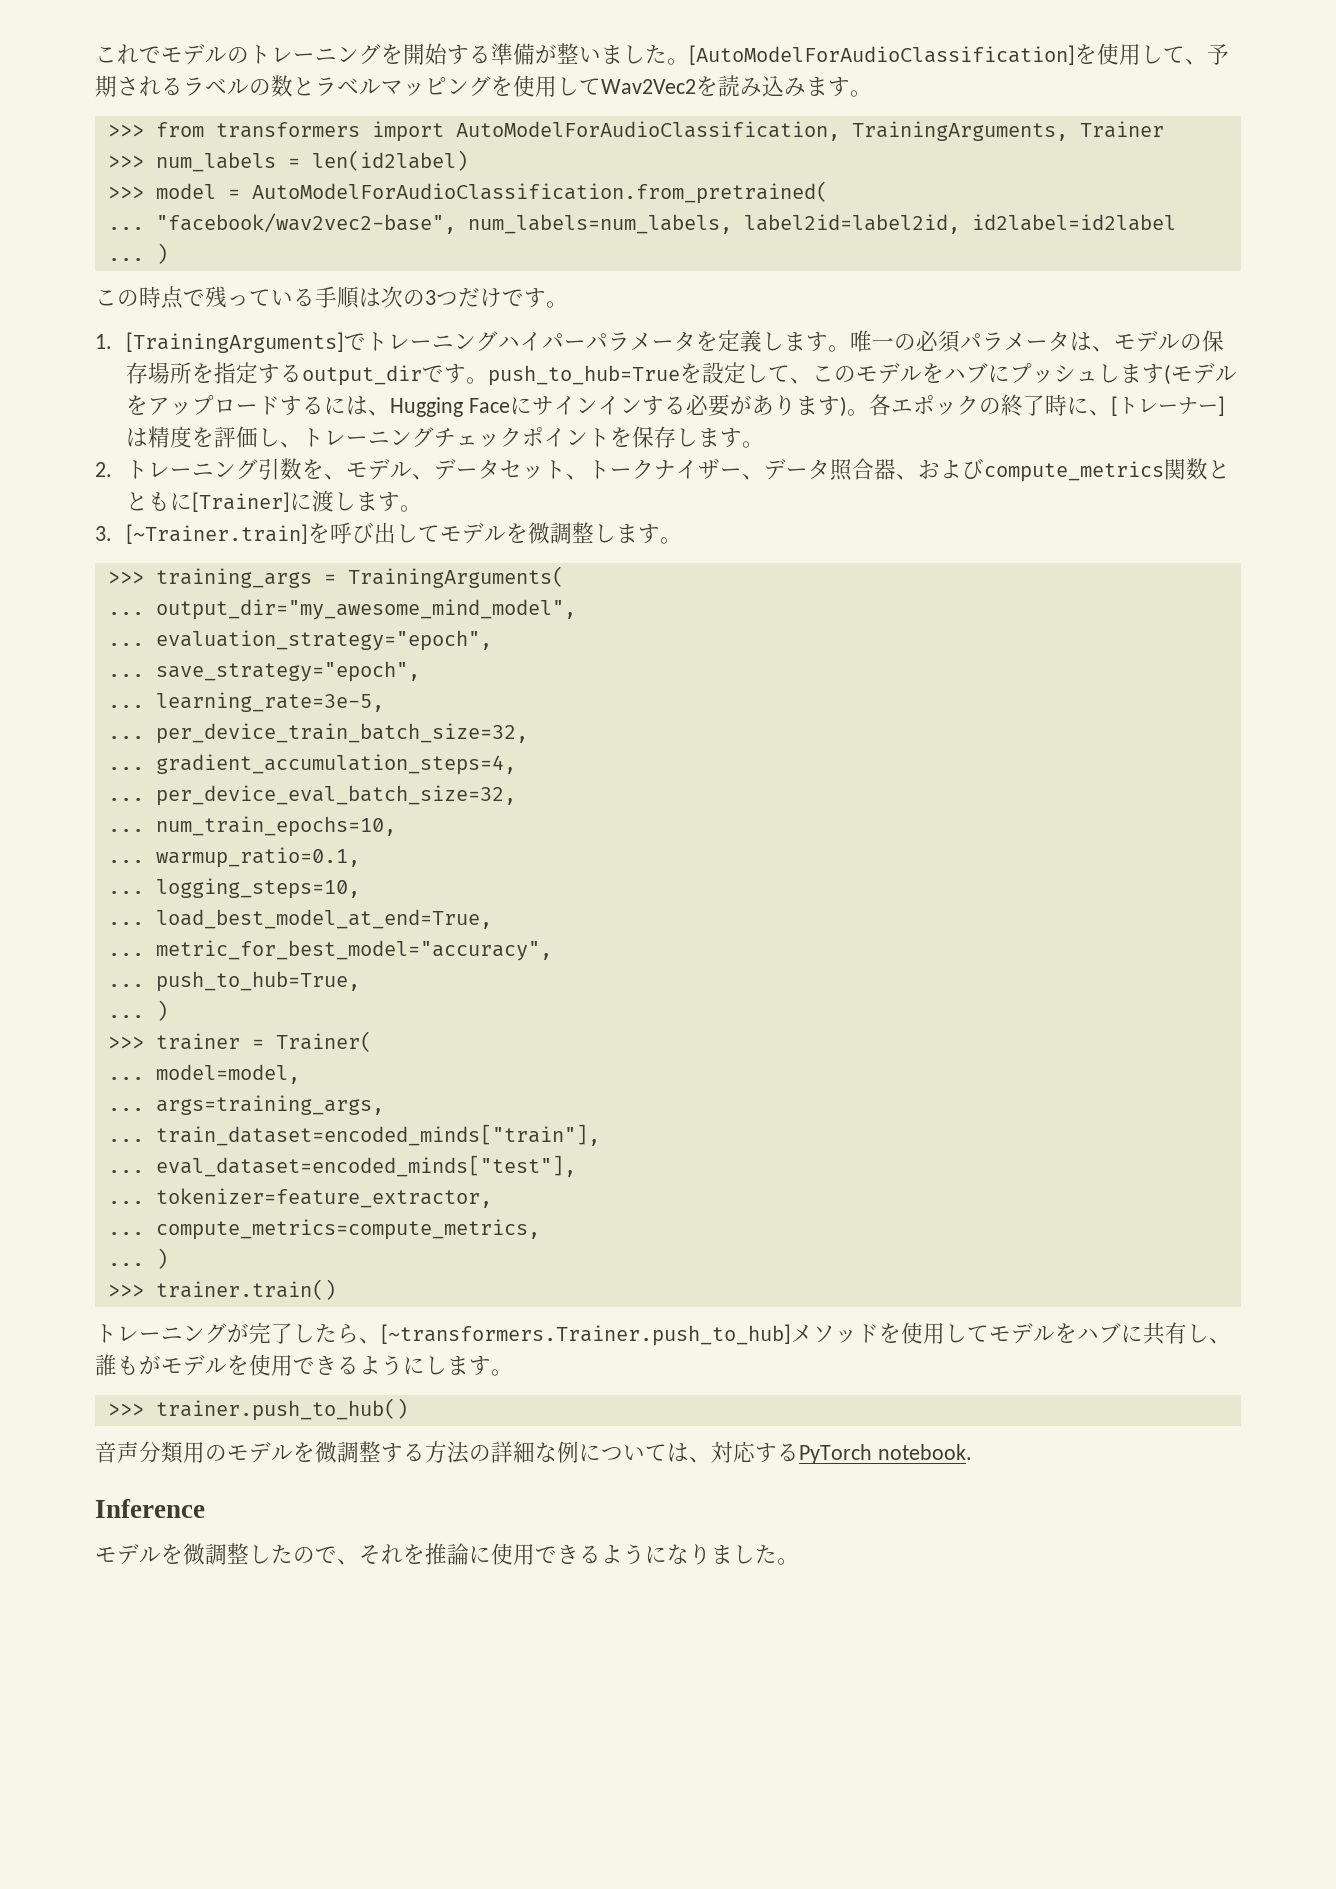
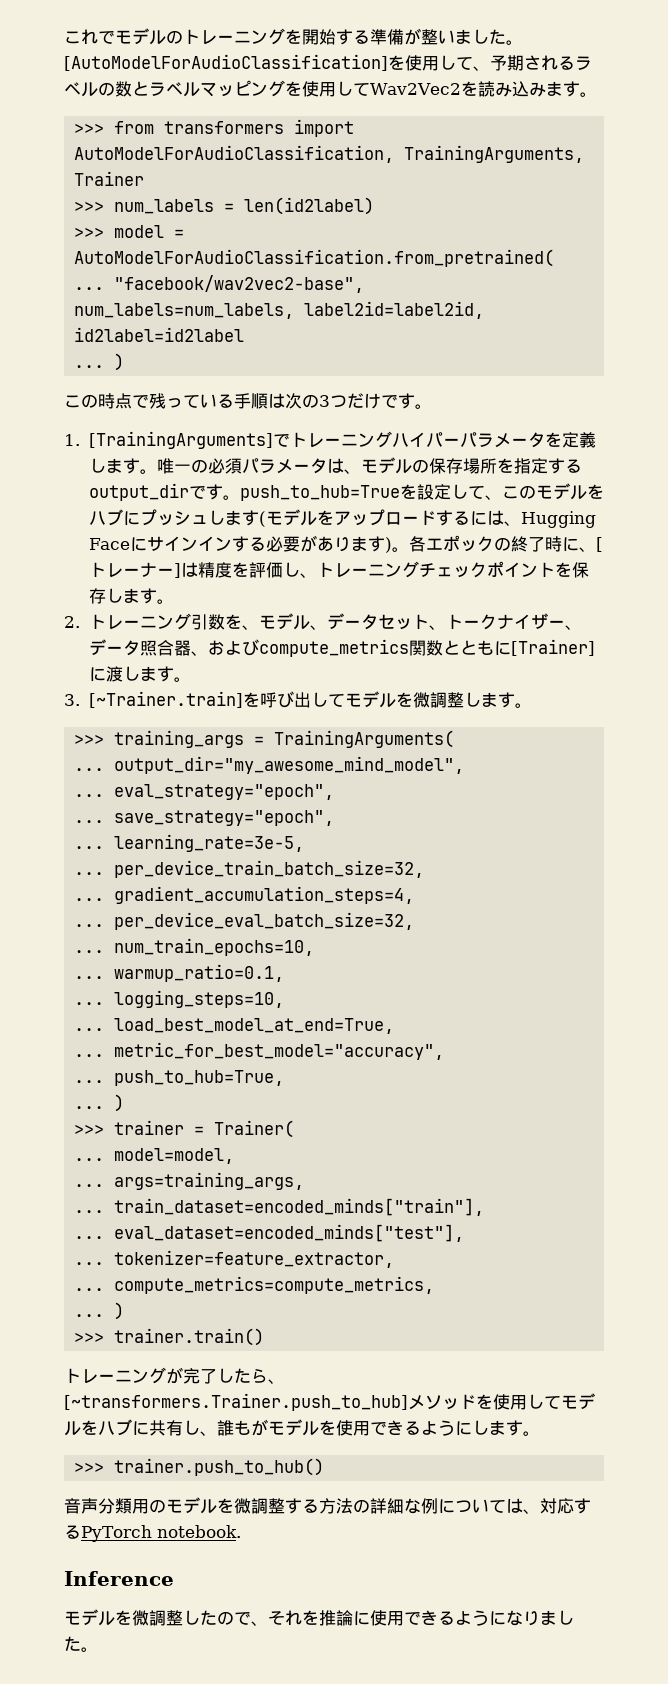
[155,630,492,651] evaluation_strategy="epoch", -> [114,784,335,800] eval_strategy="epoch",

